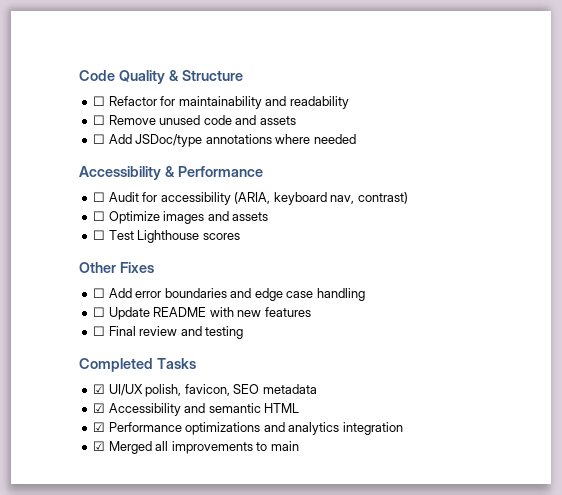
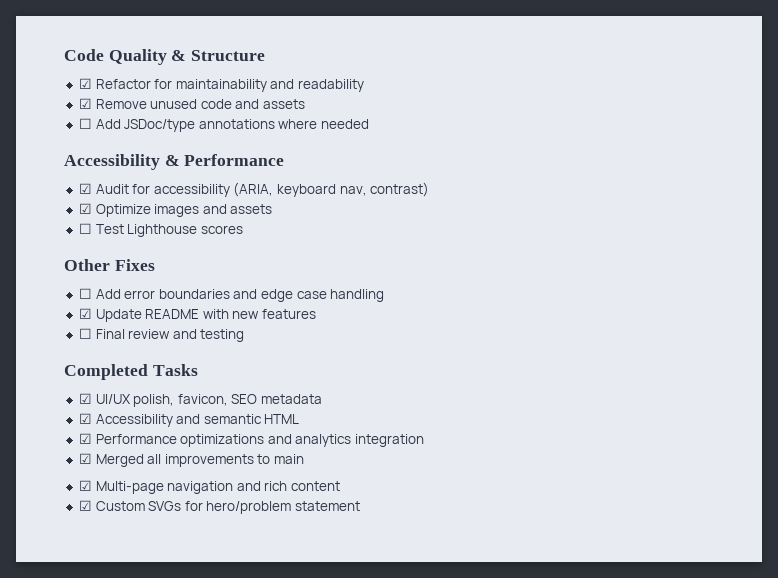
[93,96,106,106] ☐ -> [78,78,92,89] ☑
[93,115,106,125] ☐ -> [78,98,92,109] ☑
[93,192,106,202] ☐ -> [78,183,92,194] ☑
[93,211,106,221] ☐ -> [78,203,92,214] ☑
[93,307,106,317] ☐ -> [78,308,92,319] ☑
(299, 446) none -> [78,480,341,494] [78,500,361,514] // ☑ Multi-page navigation and rich content // ☑ Custom SVGs for hero/problem statement

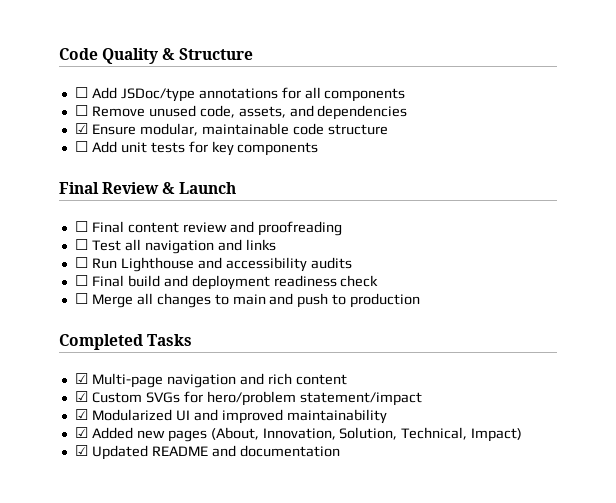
[78,78,365,92] [78,98,306,109] [78,118,370,132] [64,154,285,170] [78,182,430,197] [78,203,273,217] [78,223,243,237] [64,259,155,271] [78,288,385,302] [78,308,317,322] [78,328,245,342] [64,364,198,380] [78,393,323,407] [78,413,300,427] [78,433,425,447] [78,453,305,467] ☑ Refactor for maintainability and readability // ☑ Remove unused code and assets // ☐ Add JSDoc/type annotations where needed // Accessibility & Performance // ☑ Audit for accessibility (ARIA, keyboard nav, contrast) // ☑ Optimize images and assets // ☐ Test Lighthouse scores // Other Fixes // ☐ Add error boundaries and edge case handling // ☑ Update README with new features // ☐ Final review and testing // Completed Tasks // ☑ UI/UX polish, favicon, SEO metadata // ☑ Accessibility and semantic HTML // ☑ Performance optimizations and analytics integration // ☑ Merged all improvements to main -> [74,87,406,102] [74,105,408,120] [74,123,388,136] [74,141,319,156] [59,182,236,194] [74,221,342,236] [74,239,276,254] [74,257,352,272] [74,275,379,290] [74,293,421,308] [59,334,193,350] ☐ Add JSDoc/type annotations for all components // ☐ Remove unused code, assets, and dependencies // ☑ Ensure modular, maintainable code structure // ☐ Add unit tests for key components // Final Review & Launch // ☐ Final content review and proofreading // ☐ Test all navigation and links // ☐ Run Lighthouse and accessibility audits // ☐ Final build and deployment readiness check // ☐ Merge all changes to main and push to production // Completed Tasks
[295,501,361,511] statement -> [299,392,422,406] [74,409,387,424] [74,427,523,442] [74,445,340,460] statement/impact // ☑ Modularized UI and improved maintainability // ☑ Added new pages (About, Innovation, Solution, Technical, Impact) // ☑ Updated README and documentation

